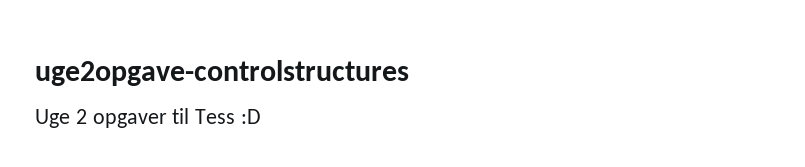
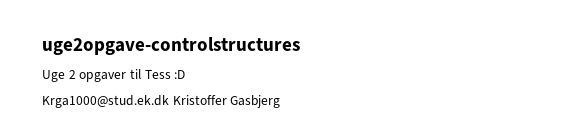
(262, 116) none -> [42,95,281,108] // Krga1000@stud.ek.dk Kristoffer Gasbjerg

